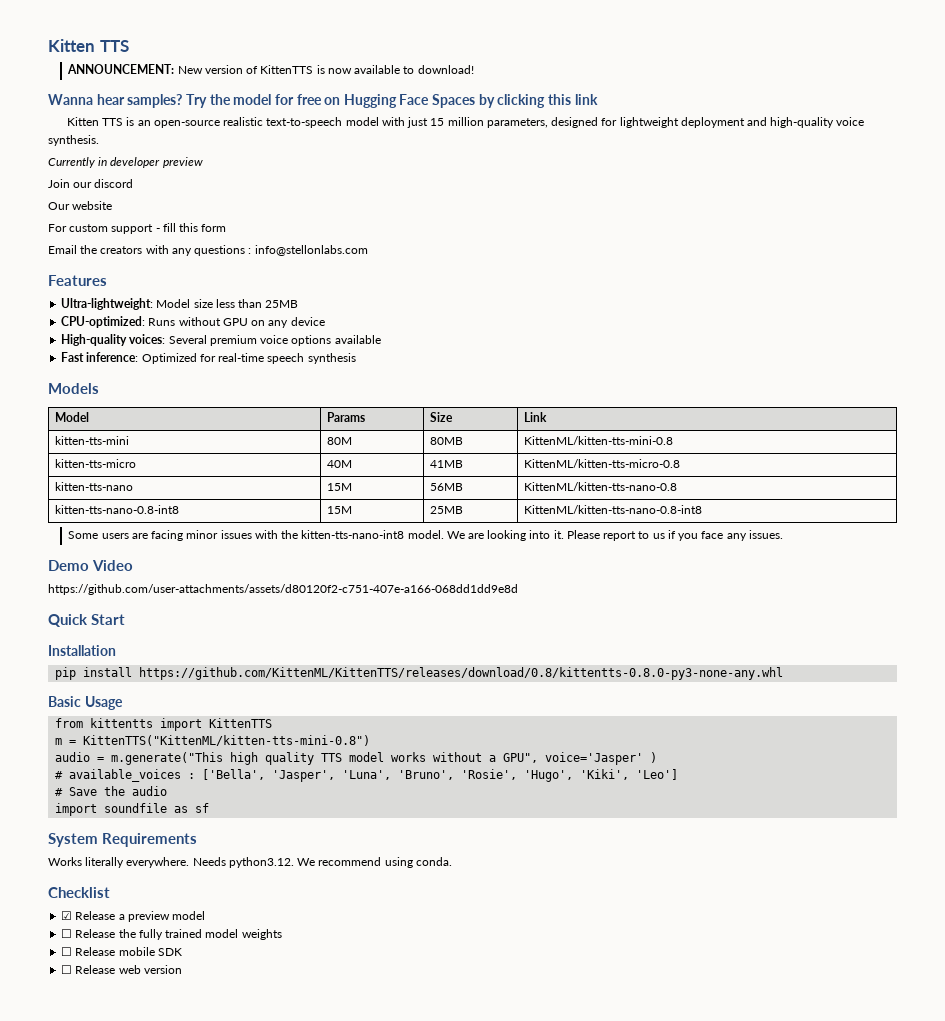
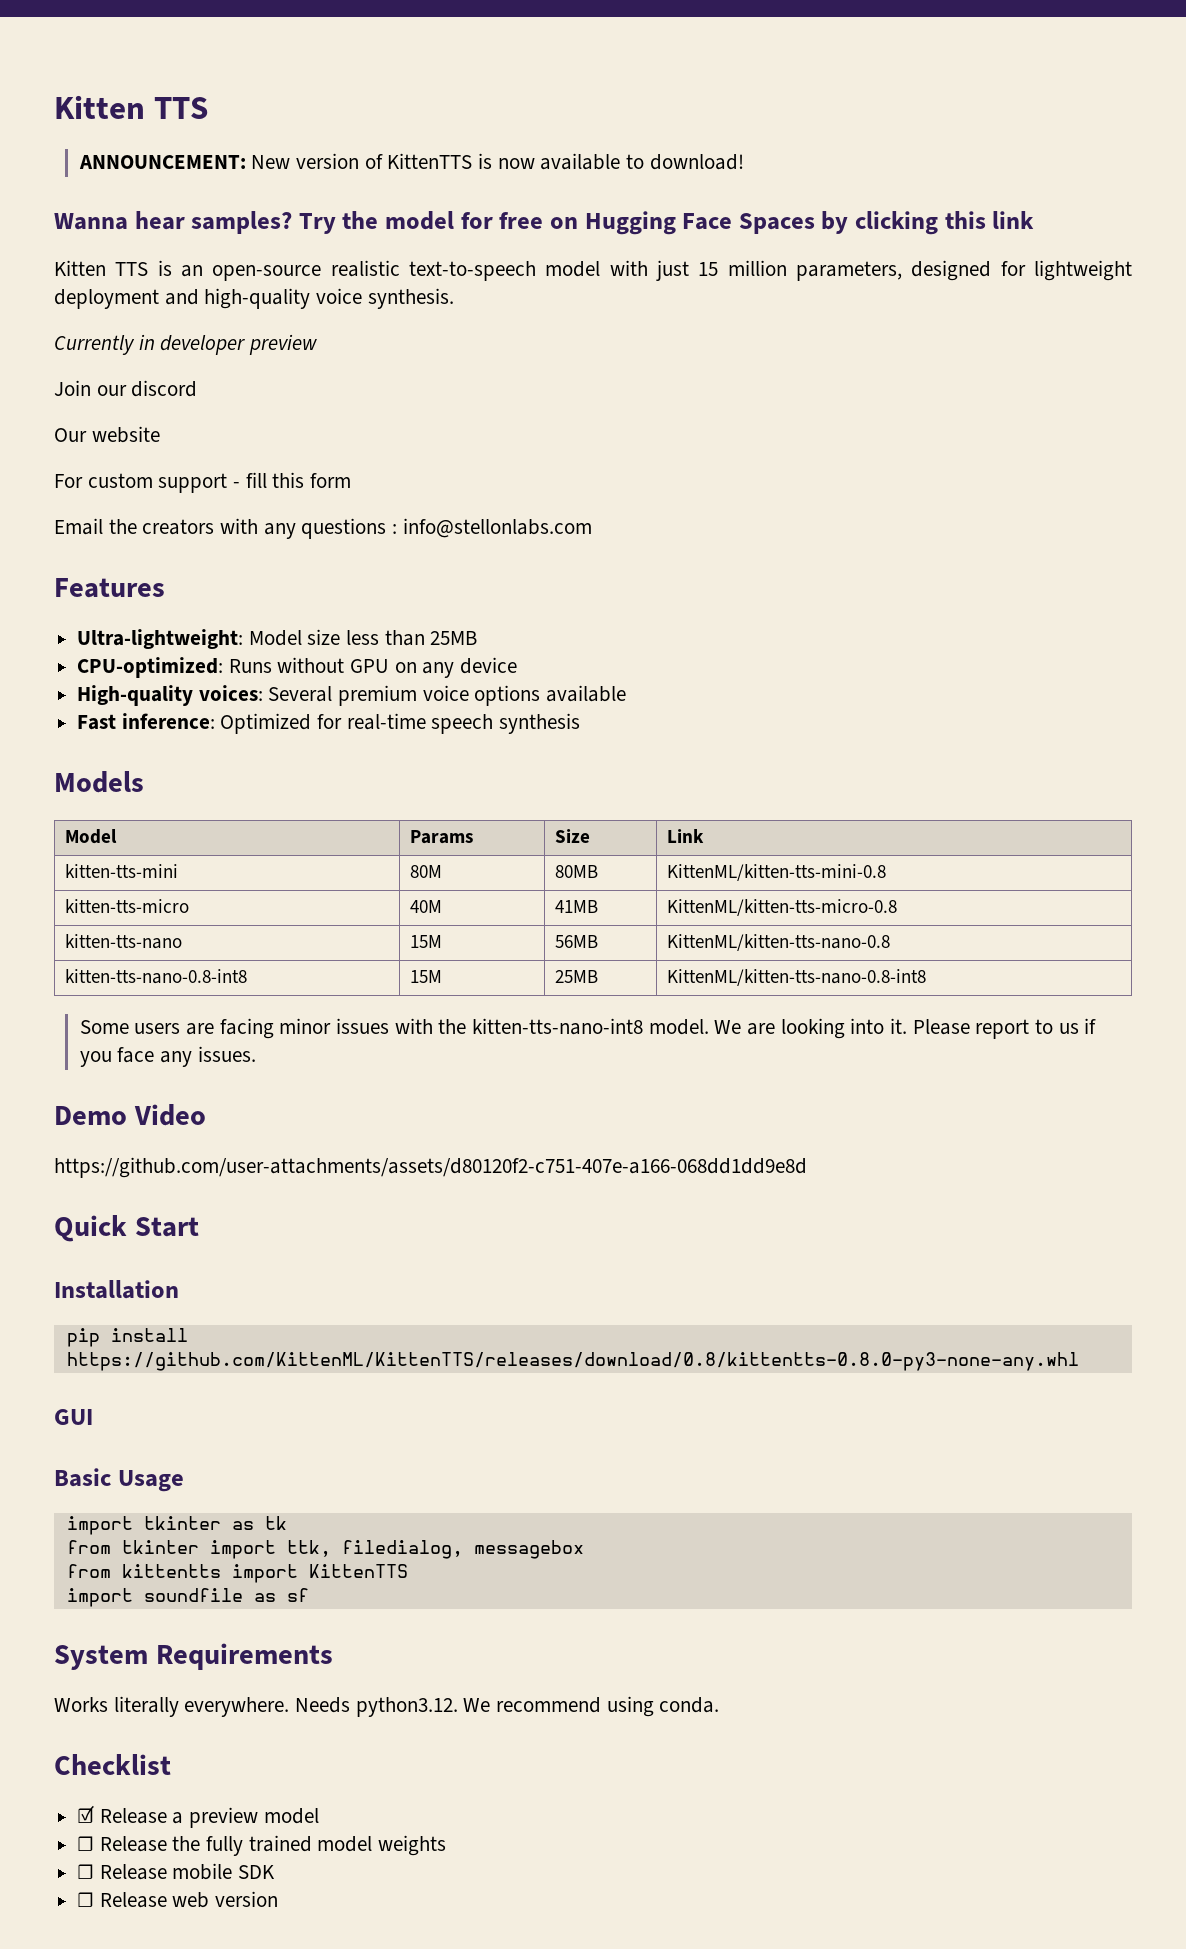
(784, 673) none -> [54,1409,93,1425] // GUI
[55,718,273,731] [55,735,371,746] [55,752,658,765] [55,769,679,782] [55,786,168,796] from kittentts import KittenTTS // m = KittenTTS("KittenML/kitten-tts-mini-0.8") // audio = m.generate("This high quality TTS model works without a GPU", voice='Jasper' ) // # available_voices : ['Bella', 'Jasper', 'Luna', 'Bruno', 'Rosie', 'Hugo', 'Kiki', 'Leo'] // # Save the audio -> [66,1516,287,1535] [66,1540,584,1559] [66,1564,408,1583] import tkinter as tk // from tkinter import ttk, filedialog, messagebox // from kittentts import KittenTTS

